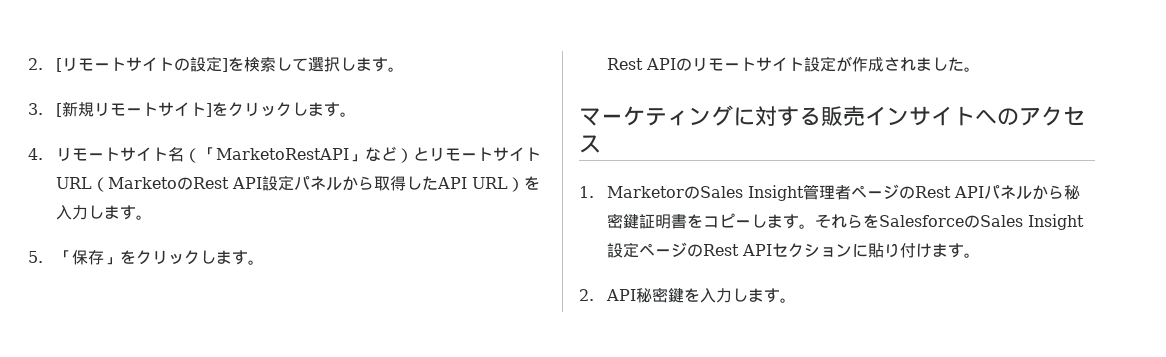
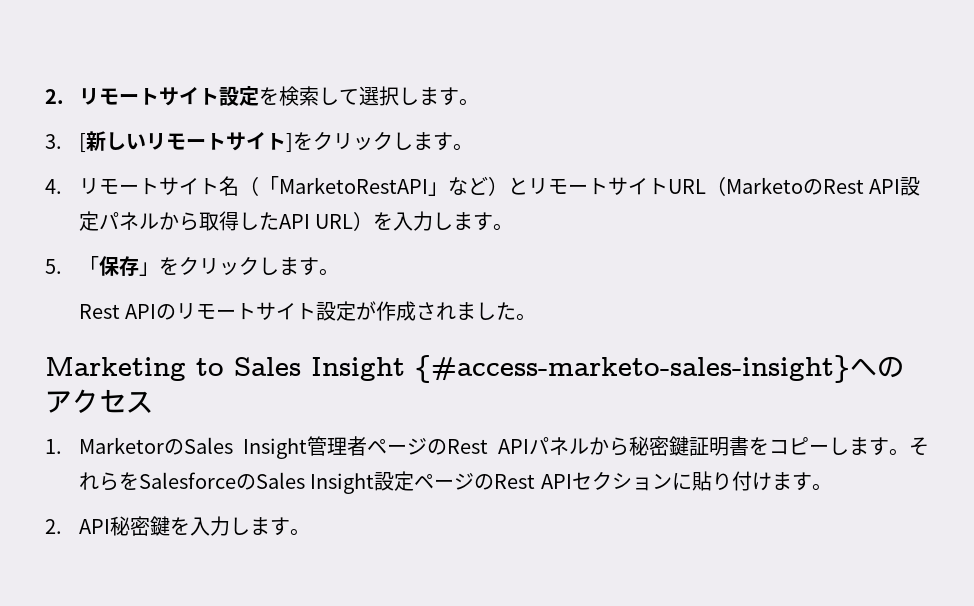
[28,56,228,72] 2. [リモートサイトの設定] -> [45,86,259,106] 2.リモートサイト設定
[77,102,94,117] 規 -> [105,132,146,150] しい
[579,105,975,126] マーケティングに対する販売インサイト -> [45,355,850,383] Marketing to Sales Insight {#access-marketo-sales-insight}

